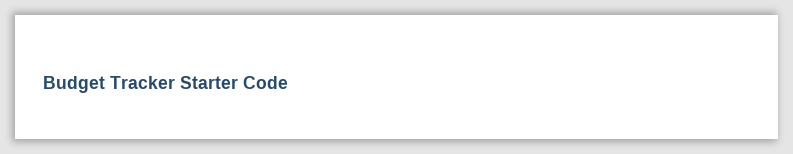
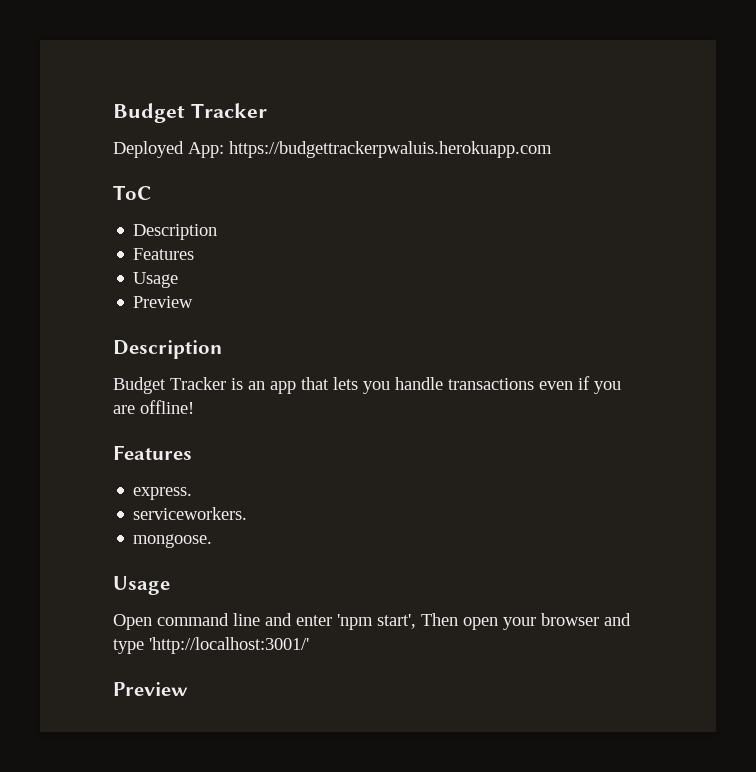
[43,76,288,93] Budget Tracker Starter Code -> [113,103,267,123] [113,141,552,158] [113,185,151,200] [133,224,218,240] [133,248,195,260] [133,272,179,288] [133,296,194,308] [113,340,222,359] [113,376,621,394] [113,400,194,414] [113,445,192,460] [133,487,193,500] [133,507,248,520] [133,534,213,548] [113,576,170,595] [113,613,631,630] [113,637,309,654] [113,682,188,696] Budget Tracker // Deployed App: https://budgettrackerpwaluis.herokuapp.com // ToC // Description // Features // Usage // Preview // Description // Budget Tracker is an app that lets you handle transactions even if you are offline! // Features // express. // serviceworkers. // mongoose. // Usage // Open command line and enter 'npm start', Then open your browser and type 'http://localhost:3001/' // Preview

